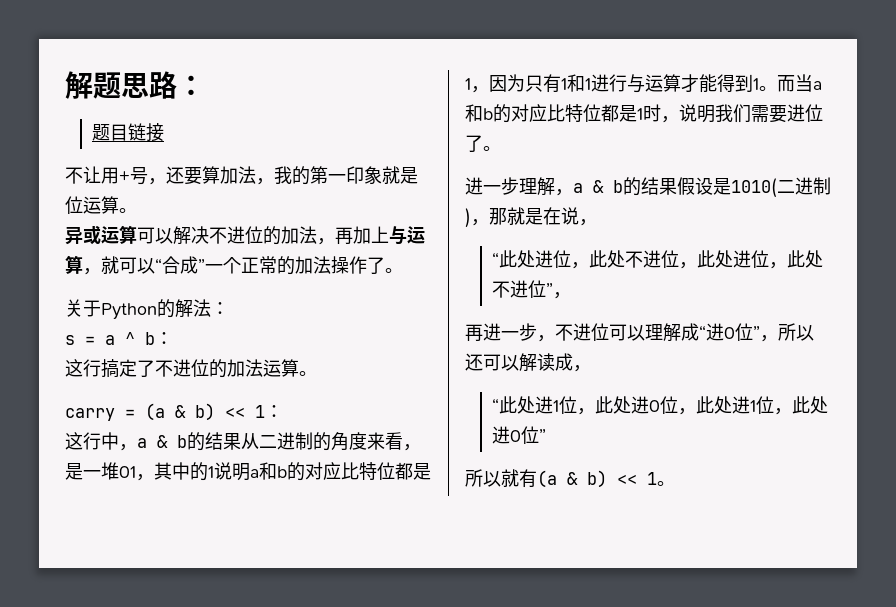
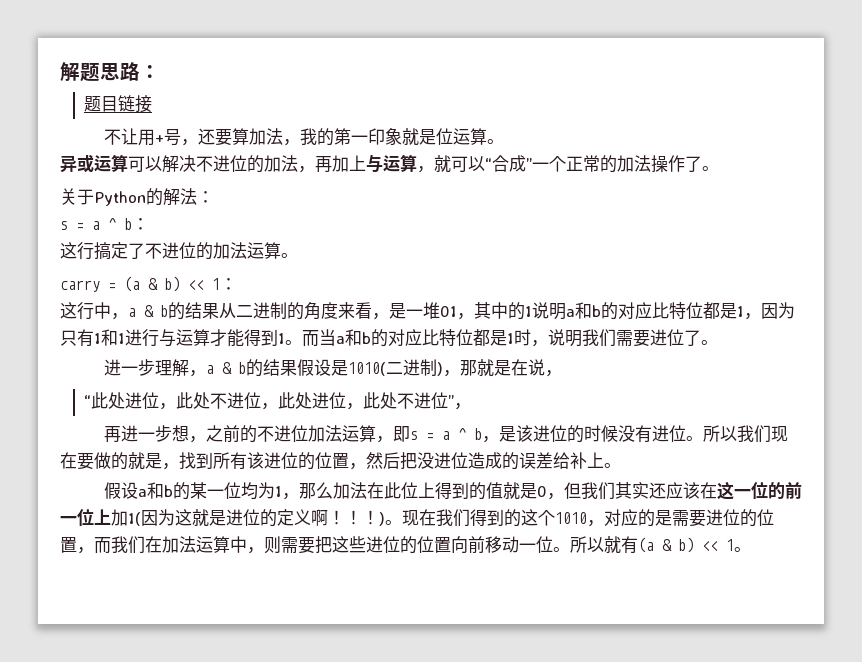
[537,323,814,342] [465,353,591,372] [492,396,829,415] [492,426,547,444] ，不进位可以理解成“进0位”，所以还可以解读成， // “此处进1位，此处进0位，此处进1位，此处进0位” // -> [171,425,788,443] [60,452,621,470] [103,481,802,500] [60,509,774,527] [60,536,570,554] 想，之前的不进位加法运算，即s = a ^ b，是该进位的时候没有进位。所以我们现在要做的就是，找到所有该进位的位置，然后把没进位造成的误差给补上。 // 假设a和b的某一位均为1，那么加法在此位上得到的值就是0，但我们其实还应该在这一位的前一位上加1(因为这就是进位的定义啊！！！)。现在我们得到的这个1010，对应的是需要进位的位置，而我们在加法运算中，则需要把这些进位的位置向前移动一位。

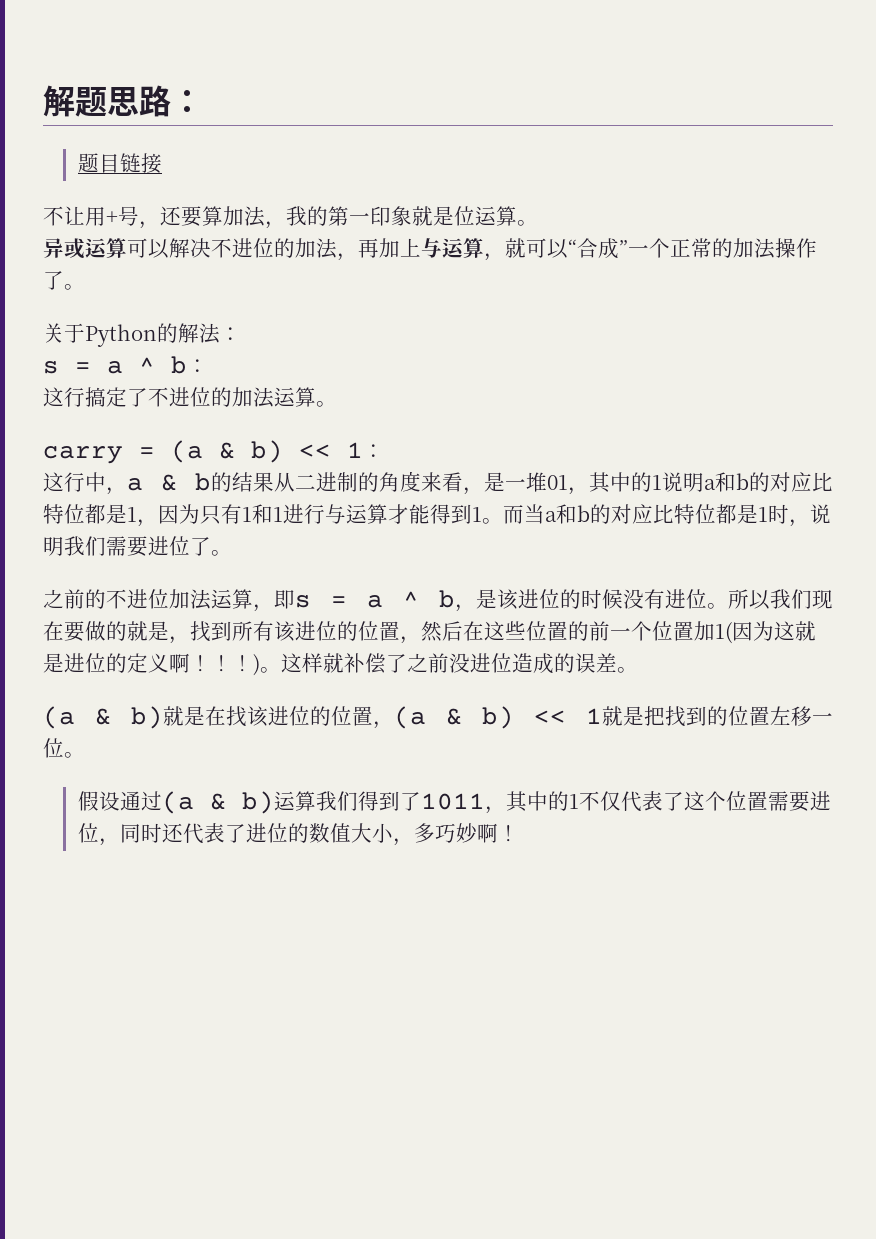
[103,359,562,377] [84,392,472,410] [103,425,206,443] 进一步理解，a & b的结果假设是1010(二进制)，那就是在说， // “此处进位，此处不进位，此处进位，此处不进位”， // 再进一步想， -> (232, 553) none
[400,452,621,470] [103,481,802,500] [60,509,111,526] 把没进位造成的误差给补上。 // 假设a和b的某一位均为1，那么加法在此位上得到的值就是0，但我们其实还应该在这一位的前一位上 -> [463,621,694,641] 在这些位置的前一个位置
[402,509,774,527] [60,536,751,554] 现在我们得到的这个1010，对应的是需要进位的位置，而我们在加法运算中，则需要把这些进位的位置向前移动一位。所以就有(a & b) << 1。 -> [281,653,638,674] [43,706,833,729] [43,738,85,758] [77,791,831,814] [77,823,519,846] 这样就补偿了之前没进位造成的误差。 // (a & b)就是在找该进位的位置，(a & b) << 1就是把找到的位置左移一位。 // 假设通过(a & b)运算我们得到了1011，其中的1不仅代表了这个位置需要进位，同时还代表了进位的数值大小，多巧妙啊！

